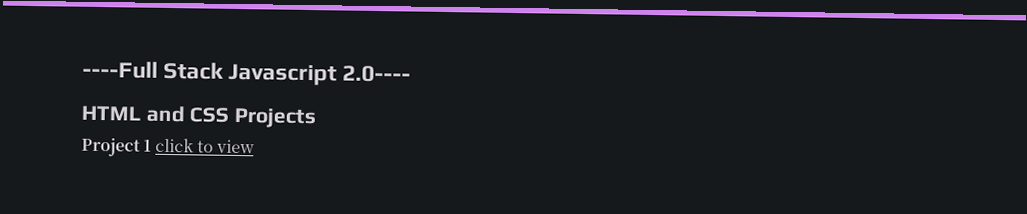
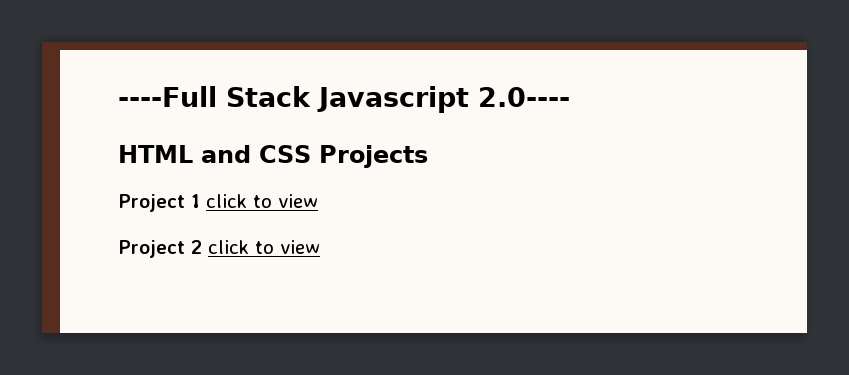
(256, 146) none -> [118,240,320,258] // Project 2 click to view

